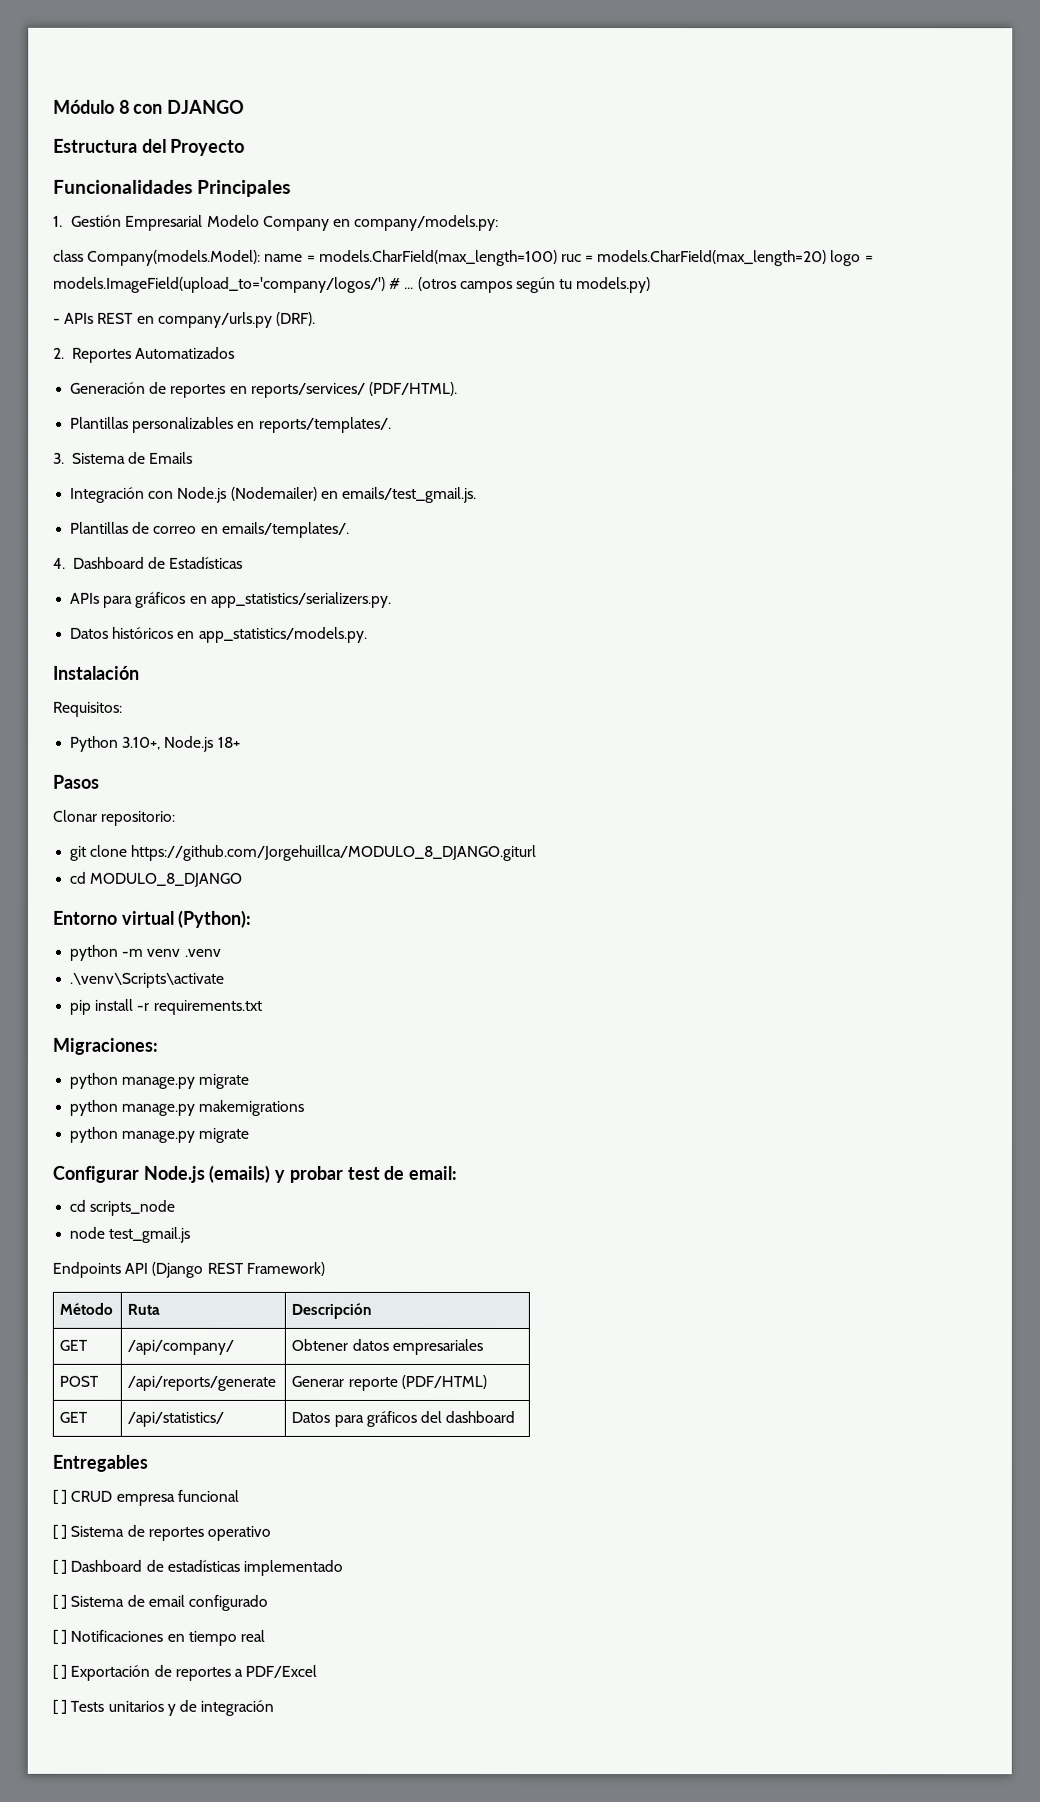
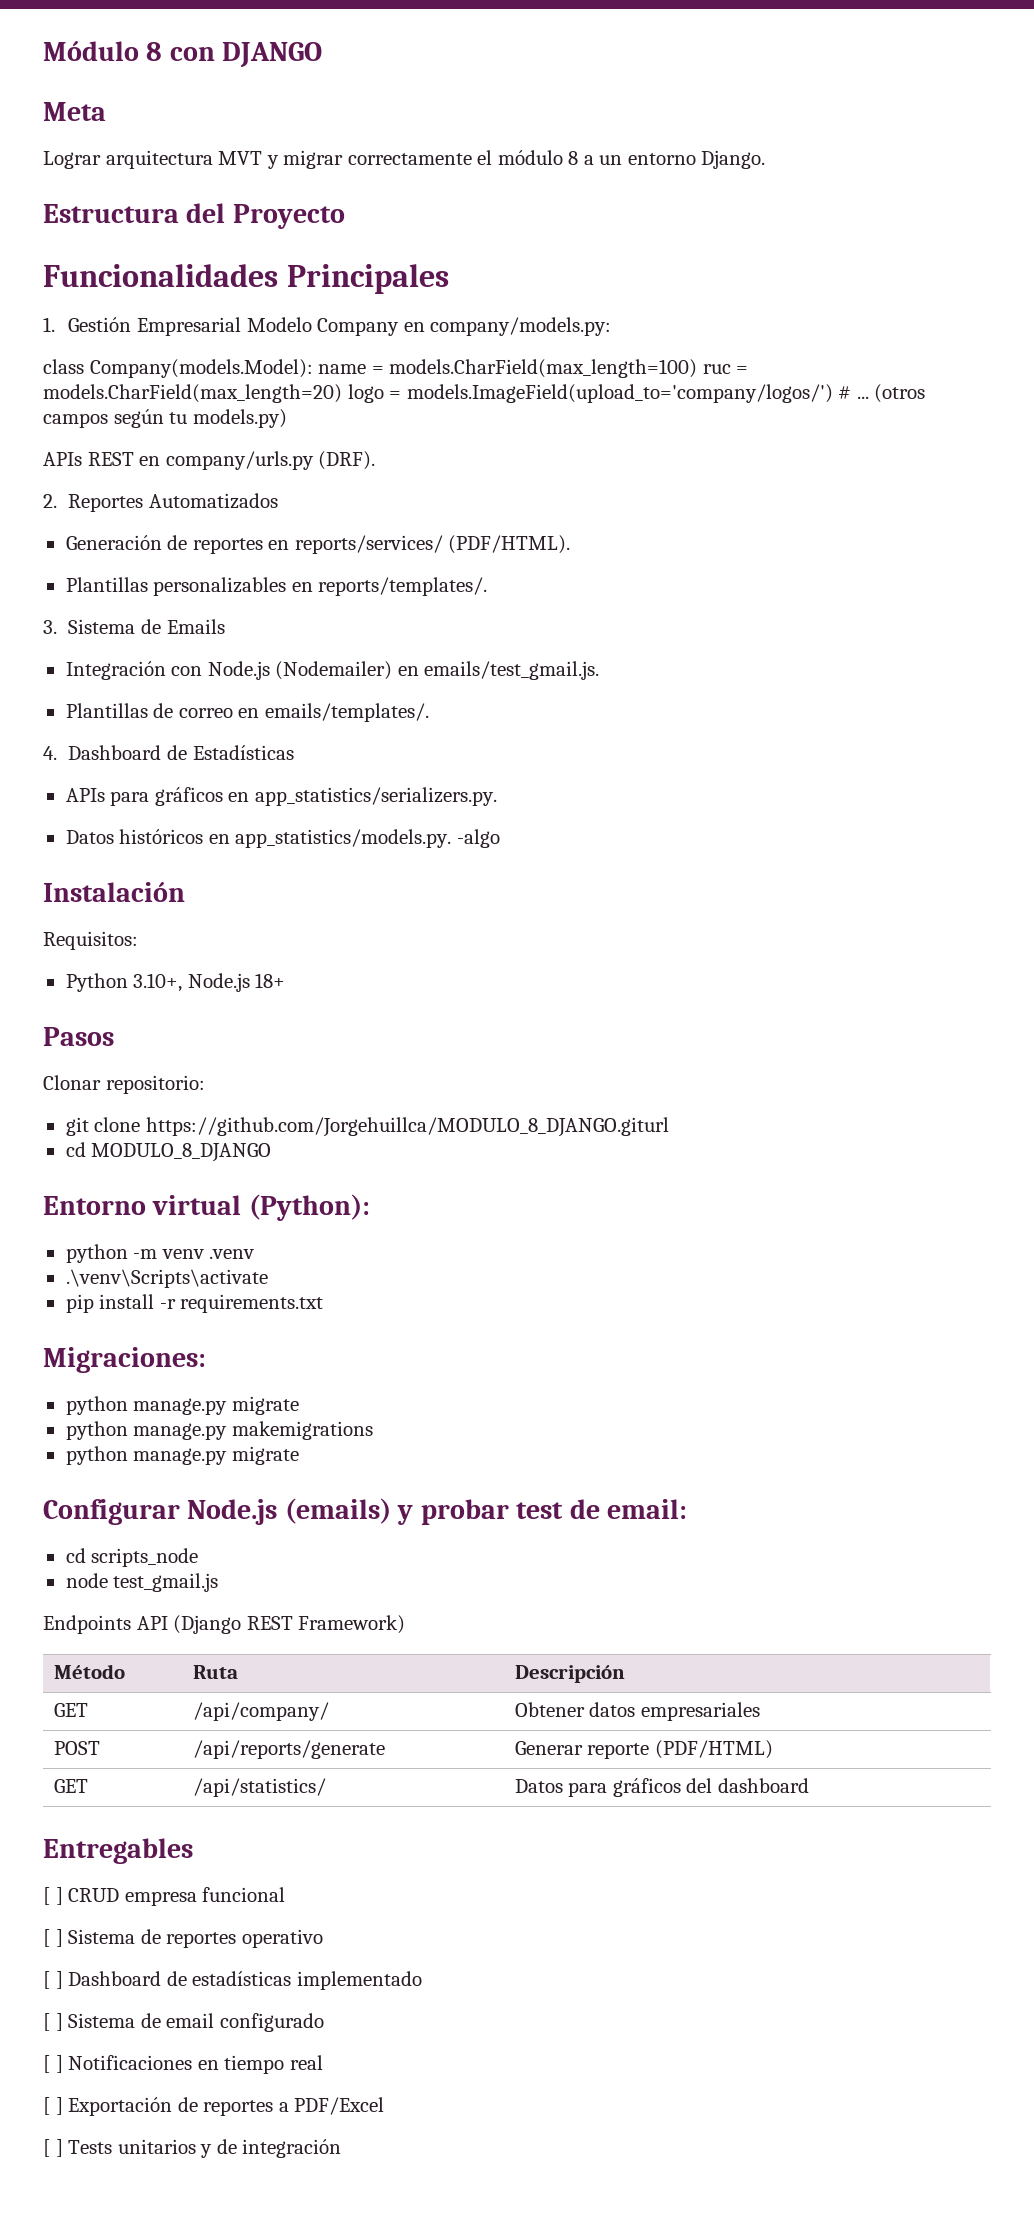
(246, 106) none -> [43,102,106,121] [43,150,766,169] // Meta // Lograr arquitectura MVT y migrar correctamente el módulo 8 a un entorno Django.
[53,318,61,324] - -> (287, 418) none
(368, 634) none -> [456,829,500,848] -algo

